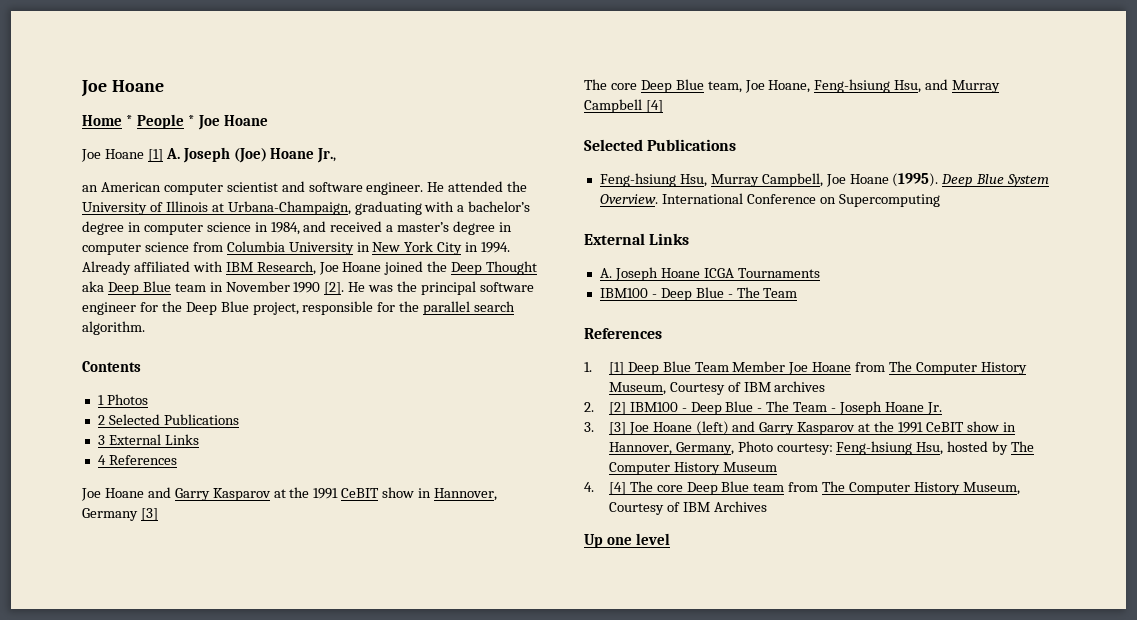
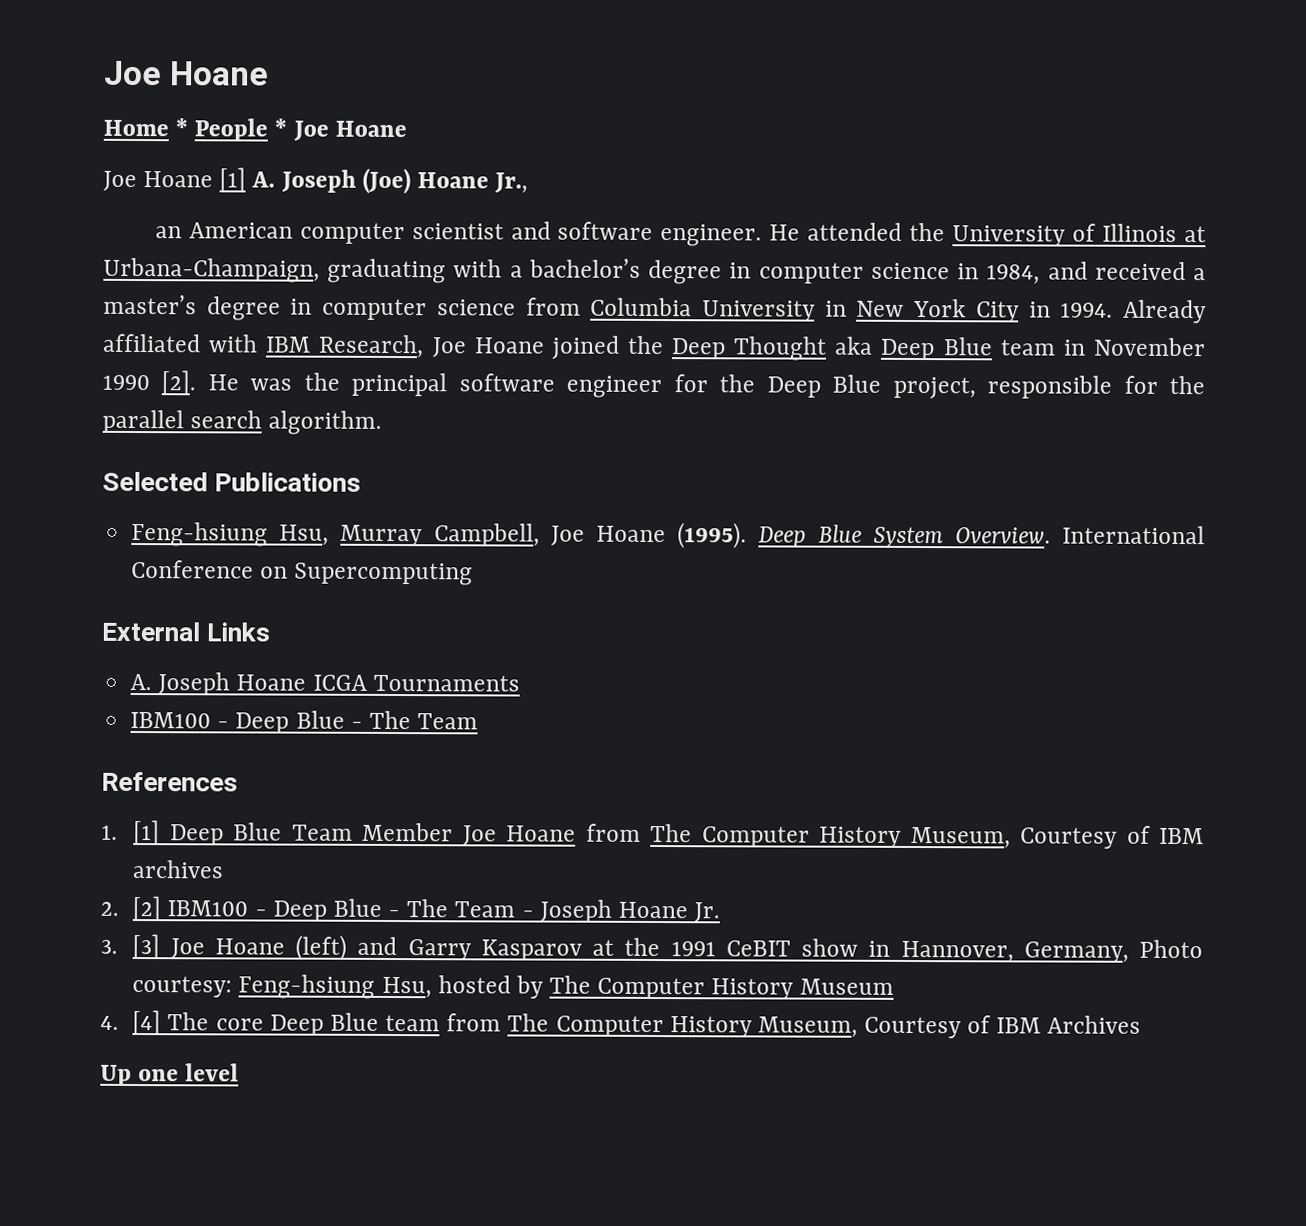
[82,361,141,372] [97,394,148,405] [97,414,239,425] [97,434,199,445] [97,455,177,465] [81,487,498,501] [82,508,158,521] [584,79,1001,93] [584,99,663,113] // Contents // 1 Photos // 2 Selected Publications // 3 External Links // 4 References // Joe Hoane and Garry Kasparov at the 1991 CeBIT show in Hannover, Germany [3] // The core Deep Blue team, Joe Hoane, Feng-hsiung Hsu, and Murray Campbell [4] -> (383, 422) none

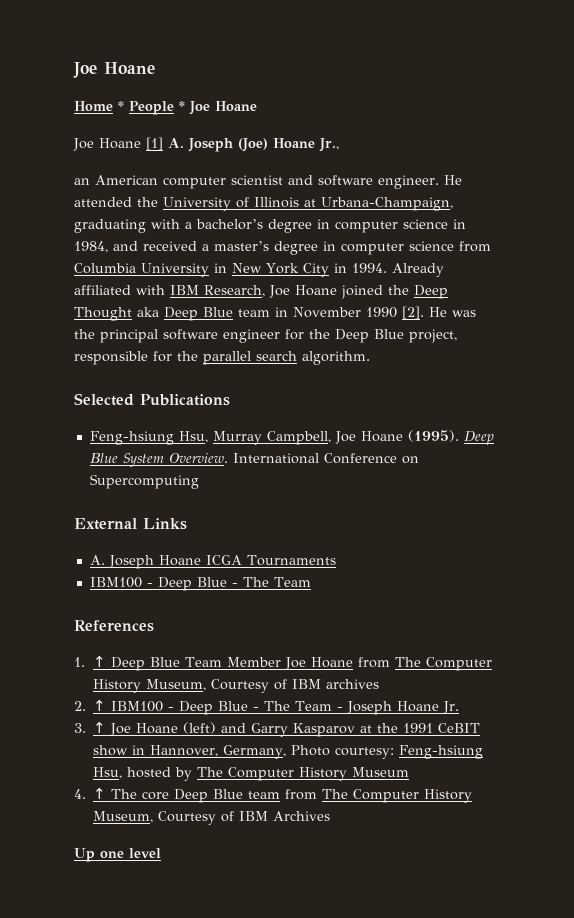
[133,820,161,846] [1] -> [93,656,107,667] ↑
[132,896,162,922] [2] -> [93,700,107,711] ↑
[132,934,161,960] [3] -> [93,722,107,733] ↑
[132,1010,162,1036] [4] -> [93,788,107,799] ↑

